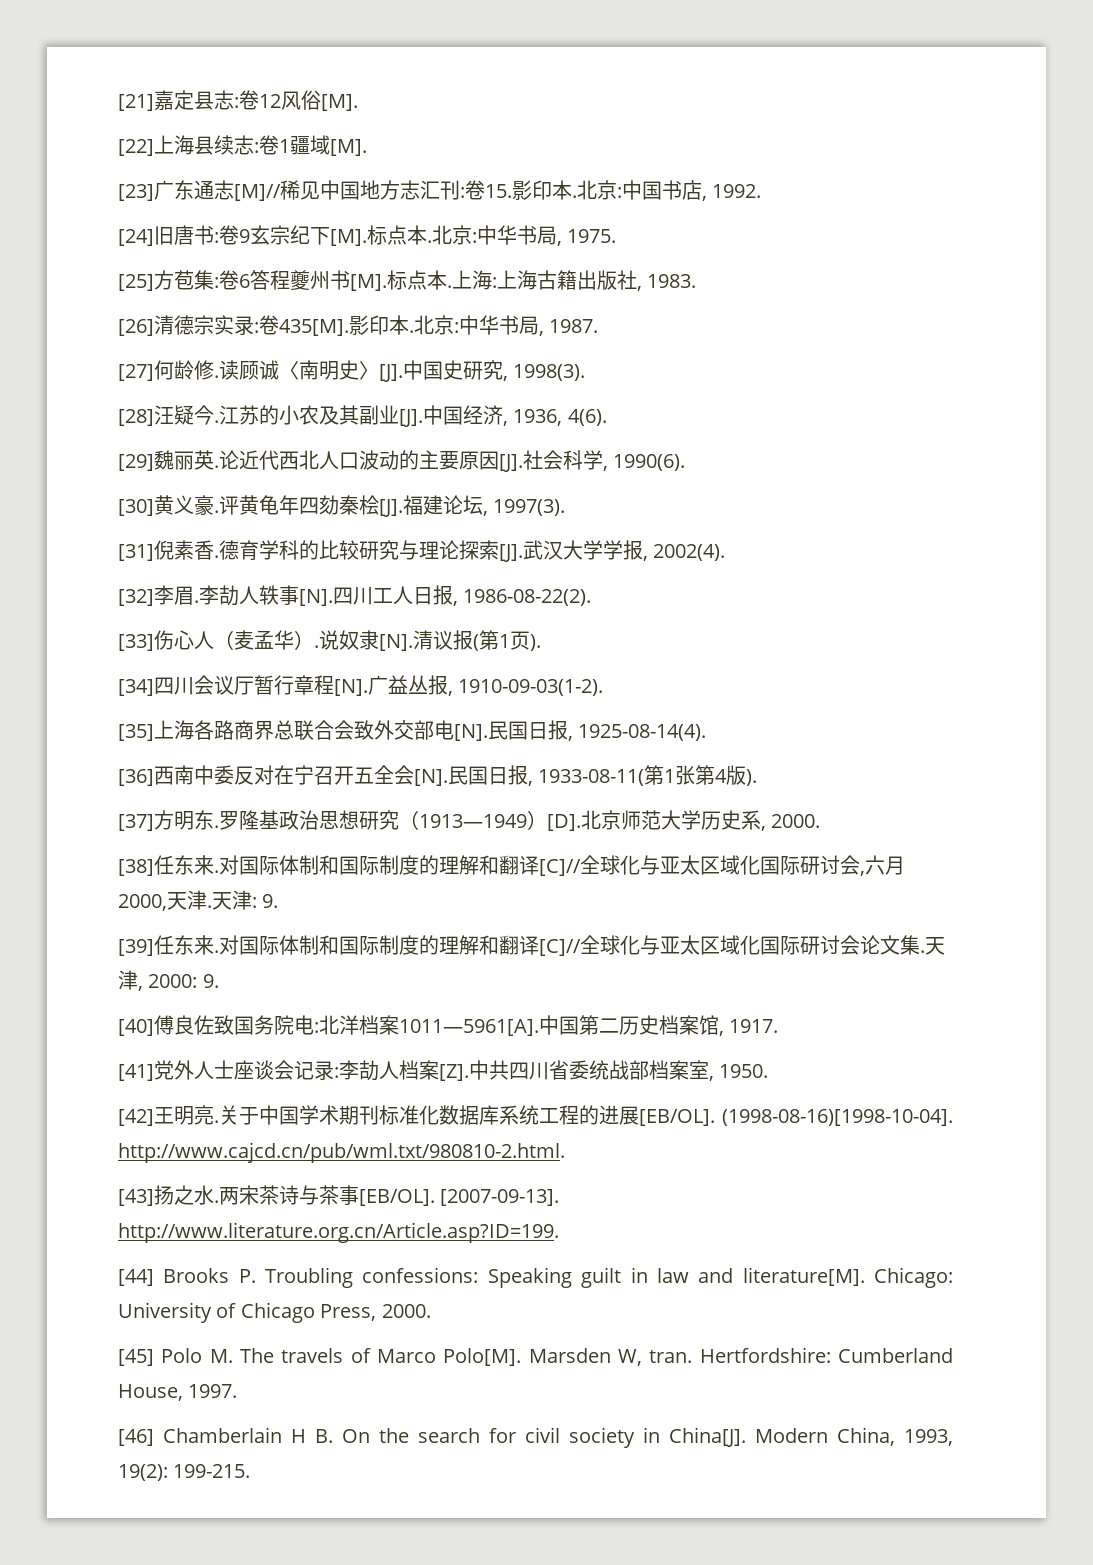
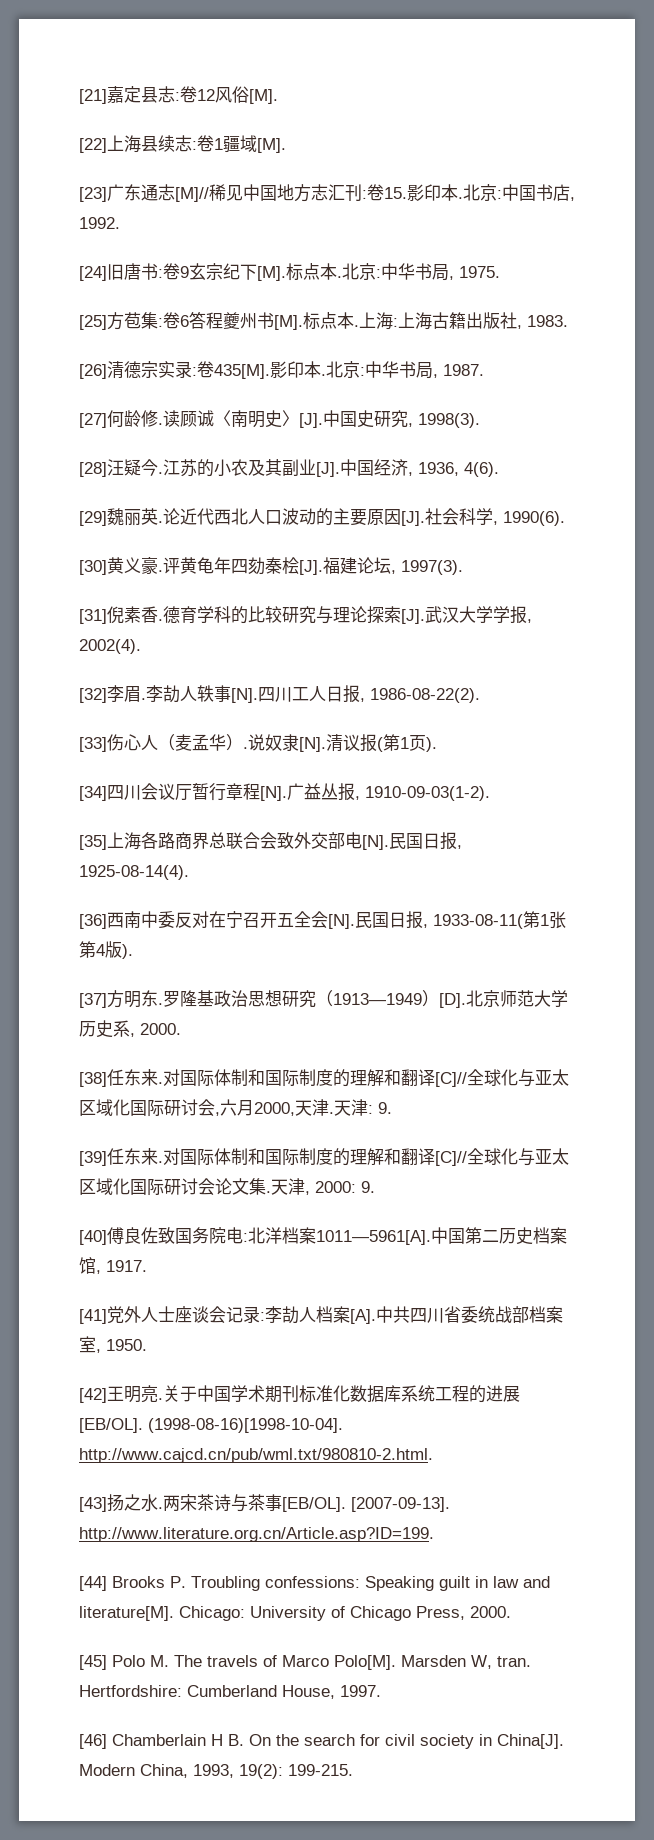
[439,1064,469,1081] [Z]. -> [350,1309,376,1324] [A].

